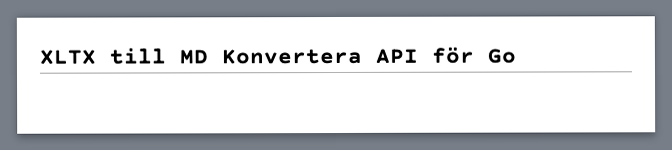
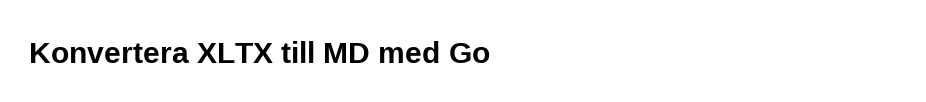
(39, 57) none -> [29,43,189,63] Konvertera
[221,46,474,65] Konvertera API för -> [378,41,441,63] med

